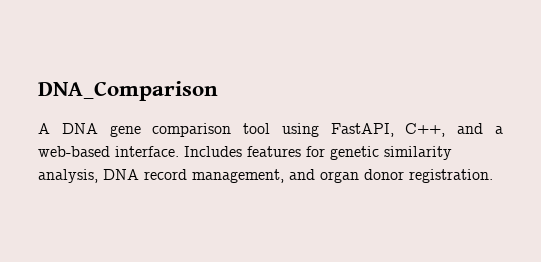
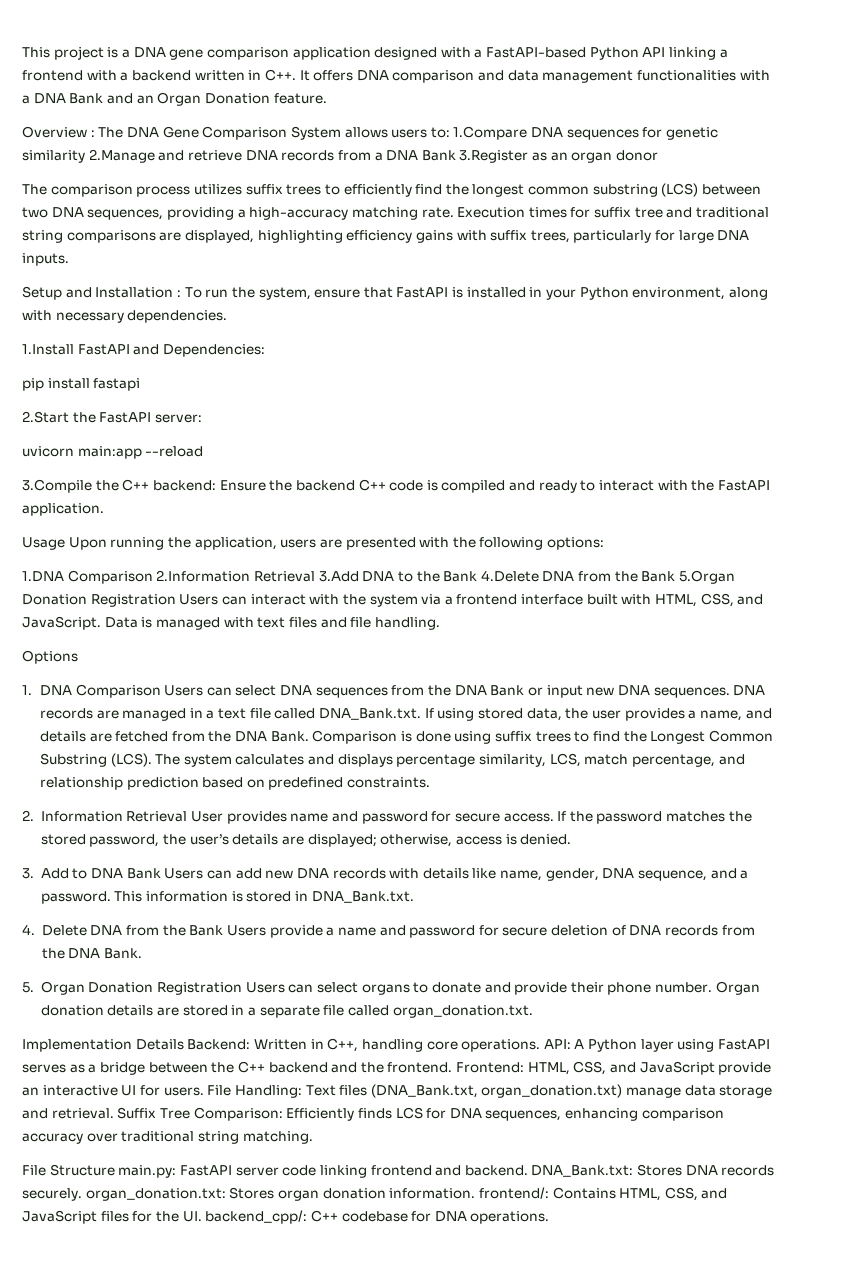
[38,81,218,101] [38,123,503,137] [38,146,452,160] [38,169,493,183] DNA_Comparison // A DNA gene comparison tool using FastAPI, C++, and a web-based interface. Includes features for genetic similarity analysis, DNA record management, and organ donor registration. -> [22,46,728,60] [22,69,770,83] [22,92,327,106] [22,126,719,140] [22,149,659,163] [22,183,762,197] [22,207,770,220] [22,230,750,243] [22,253,69,266] [22,286,768,300] [22,310,228,323] [22,344,265,357] [22,378,141,391] [22,411,202,423] [22,446,204,459] [22,479,770,493] [22,503,104,516] [22,537,605,550] [22,570,736,584] [22,593,764,607] [22,616,440,630] [22,650,78,664] [22,684,766,698] [39,708,772,721] [39,730,773,744] [39,753,745,767] [39,777,431,790] [22,810,752,824] [40,834,572,847] [22,868,749,881] [40,891,414,904] [22,924,755,938] [41,948,143,959] [22,981,760,995] [40,1005,533,1018] [22,1038,771,1052] [22,1061,772,1075] [22,1084,773,1098] [22,1107,724,1121] [22,1131,313,1144] [22,1164,775,1178] [22,1187,728,1201] [22,1210,550,1224] This project is a DNA gene comparison application designed with a FastAPI-based Python API linking a frontend with a backend written in C++. It offers DNA comparison and data management functionalities with a DNA Bank and an Organ Donation feature. // Overview : The DNA Gene Comparison System allows users to: 1.Compare DNA sequences for genetic similarity 2.Manage and retrieve DNA records from a DNA Bank 3.Register as an organ donor // The comparison process utilizes suffix trees to efficiently find the longest common substring (LCS) between two DNA sequences, providing a high-accuracy matching rate. Execution times for suffix tree and traditional string comparisons are displayed, highlighting efficiency gains with suffix trees, particularly for large DNA inputs. // Setup and Installation : To run the system, ensure that FastAPI is installed in your Python environment, along with necessary dependencies. // 1.Install FastAPI and Dependencies: // pip install fastapi // 2.Start the FastAPI server: // uvicorn main:app --reload // 3.Compile the C++ backend: Ensure the backend C++ code is compiled and ready to interact with the FastAPI application. // Usage Upon running the application, users are presented with the following options: // 1.DNA Comparison 2.Information Retrieval 3.Add DNA to the Bank 4.Delete DNA from the Bank 5.Organ Donation Registration Users can interact with the system via a frontend interface built with HTML, CSS, and JavaScript. Data is managed with text files and file handling. // Options // 1. DNA Comparison Users can select DNA sequences from the DNA Bank or input new DNA sequences. DNA records are managed in a text file called DNA_Bank.txt. If using stored data, the user provides a name, and details are fetched from the DNA Bank. Comparison is done using suffix trees to find the Longest Common Substring (LCS). The system calculates and displays percentage similarity, LCS, match percentage, and relationship prediction based on predefined constraints. // 2. Information Retrieval User provides name and password for secure access. If the password matches the stored password, the user’s details are displayed; otherwise, access is denied. // 3. Add to DNA Bank Users can add new DNA records with details like name, gender, DNA sequence, and a password. This information is stored in DNA_Bank.txt. // 4. Delete DNA from the Bank Users provide a name and password for secure deletion of DNA records from the DNA Bank. // 5. Organ Donation Registration Users can select organs to donate and provide their phone number. Organ donation details are stored in a separate file called organ_donation.txt. // Implementation Details Backend: Written in C++, handling core operations. API: A Python layer using FastAPI serves as a bridge between the C++ backend and the frontend. Frontend: HTML, CSS, and JavaScript provide an interactive UI for users. File Handling: Text files (DNA_Bank.txt, organ_donation.txt) manage data storage and retrieval. Suffix Tree Comparison: Efficiently finds LCS for DNA sequences, enhancing comparison accuracy over traditional string matching. // File Structure main.py: FastAPI server code linking frontend and backend. DNA_Bank.txt: Stores DNA records securely. organ_donation.txt: Stores organ donation information. frontend/: Contains HTML, CSS, and JavaScript files for the UI. backend_cpp/: C++ codebase for DNA operations.

